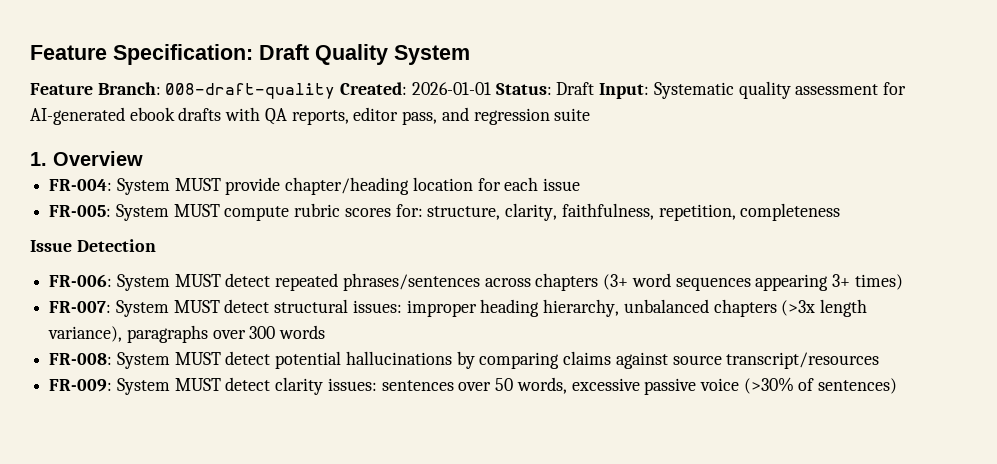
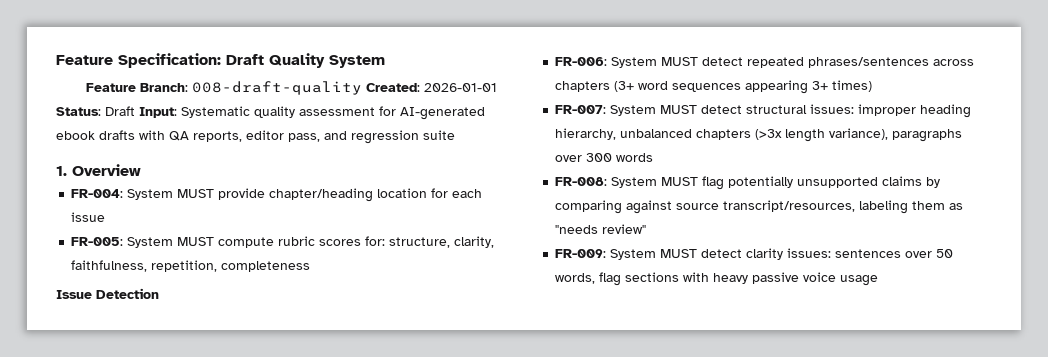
[225,351,452,369] detect potential hallucinations -> [702,176,923,190] flag potentially unsupported claims
[563,351,612,365] claims -> (623, 207) none
[726,352,880,369] transcript/resources -> [723,200,964,214] [555,224,647,234] transcript/resources, labeling them as "needs review"
[571,377,898,395] excessive passive voice (>30% of sentences) -> [599,272,879,286] flag sections with heavy passive voice usage

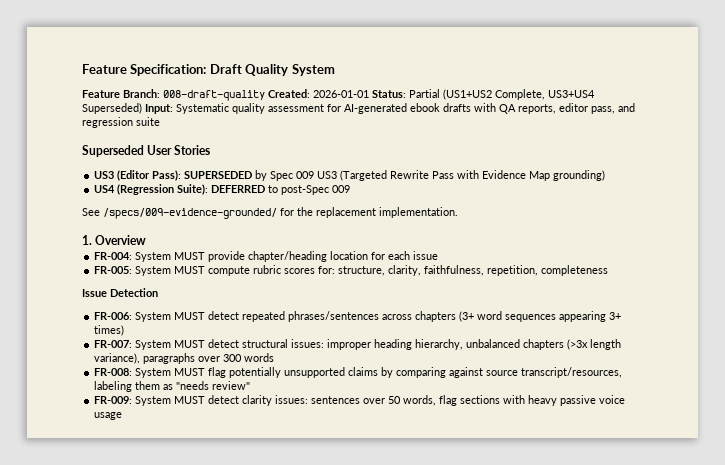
[105,106,135,116] Draft -> [409,89,595,100] [82,103,142,114] Partial (US1+US2 Complete, US3+US4 Superseded)
(455, 135) none -> [82,145,211,157] [94,170,606,181] [94,184,351,195] [82,207,458,219] // Superseded User Stories // US3 (Editor Pass): SUPERSEDED by Spec 009 US3 (Targeted Rewrite Pass with Evidence Map grounding) // US4 (Regression Suite): DEFERRED to post-Spec 009 // See /specs/009-evidence-grounded/ for the replacement implementation.

